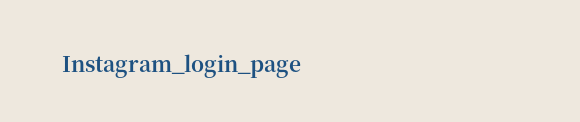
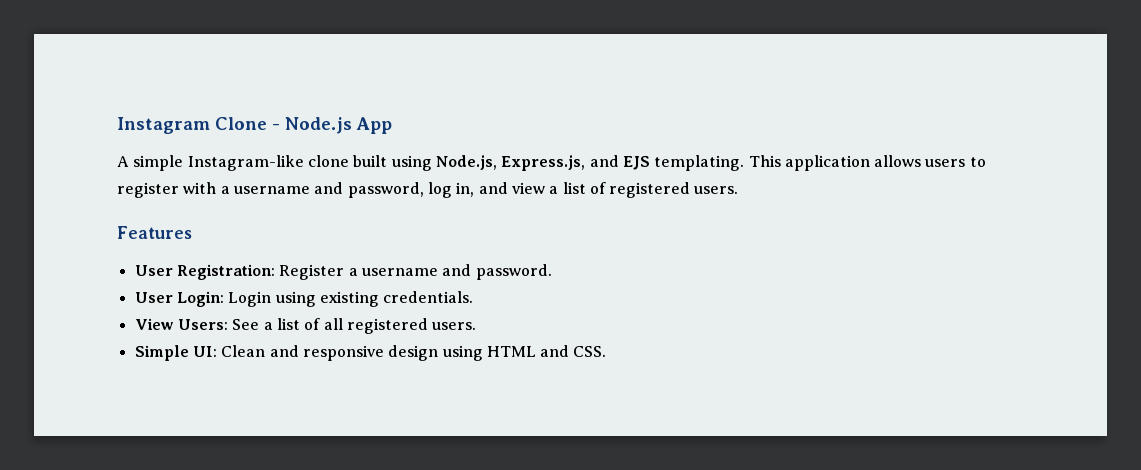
[62,54,301,78] Instagram_login_page -> [117,117,392,134] [117,155,986,171] [117,182,739,198] [117,226,192,239] [134,264,552,280] [134,291,474,307] [134,318,477,334] [134,345,607,361] Instagram Clone - Node.js App // A simple Instagram-like clone built using Node.js, Express.js, and EJS templating. This application allows users to register with a username and password, log in, and view a list of registered users. // Features // User Registration: Register a username and password. // User Login: Login using existing credentials. // View Users: See a list of all registered users. // Simple UI: Clean and responsive design using HTML and CSS.

